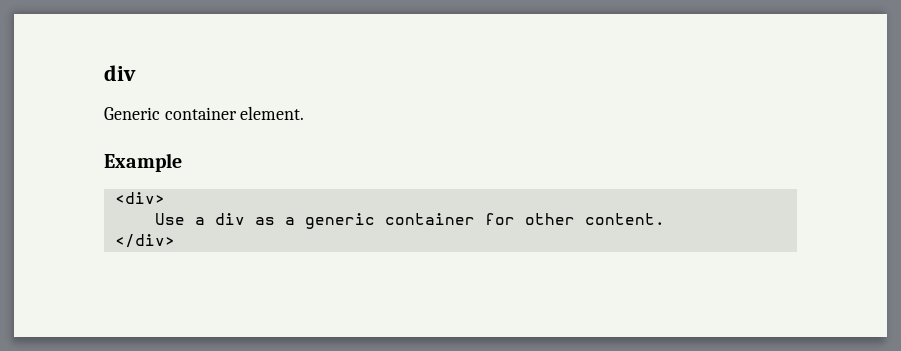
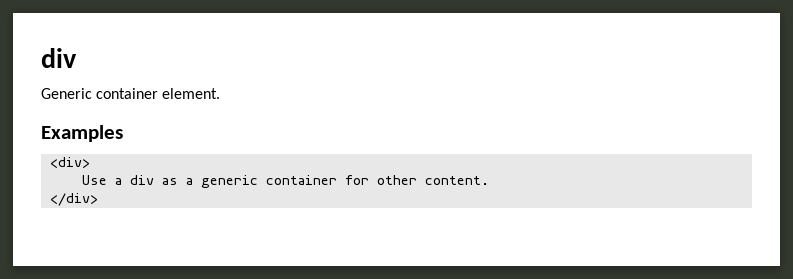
[104,153,182,172] Example -> [41,125,123,142] Examples

